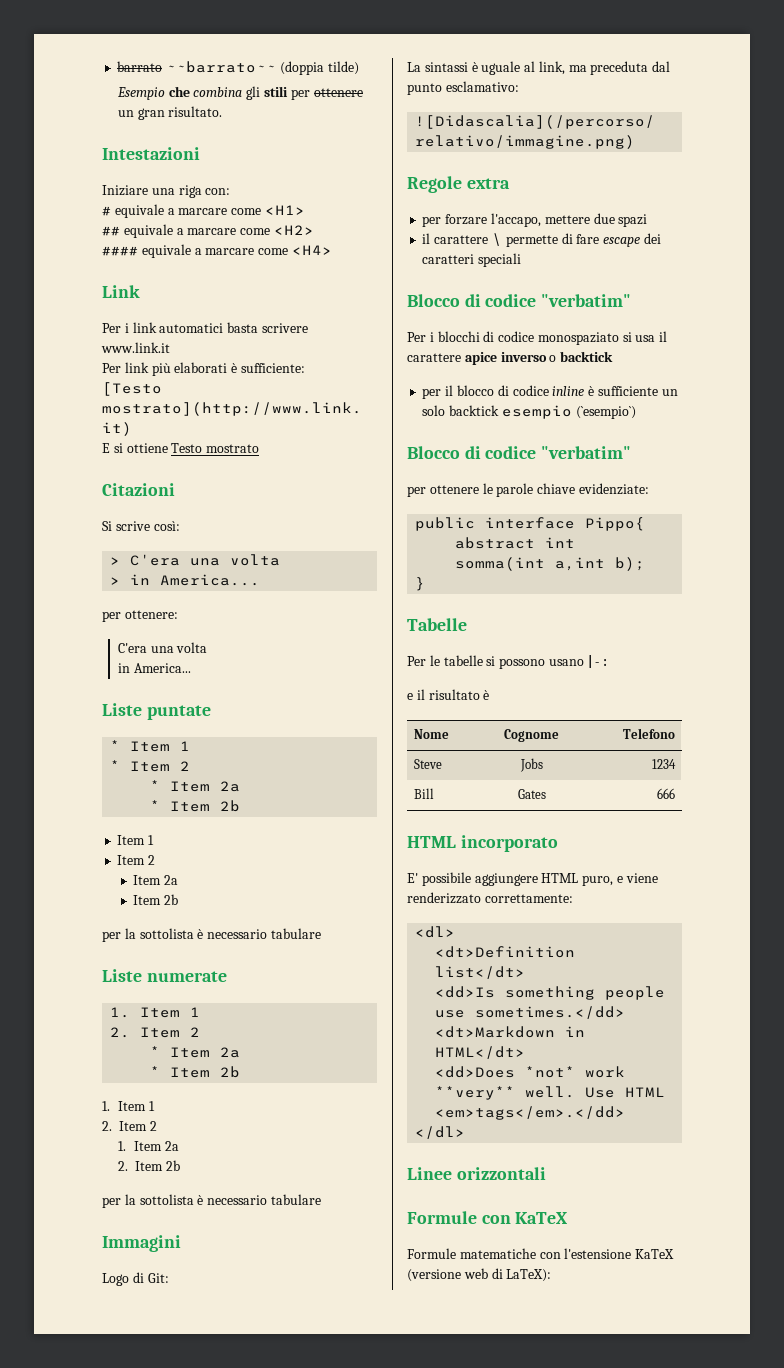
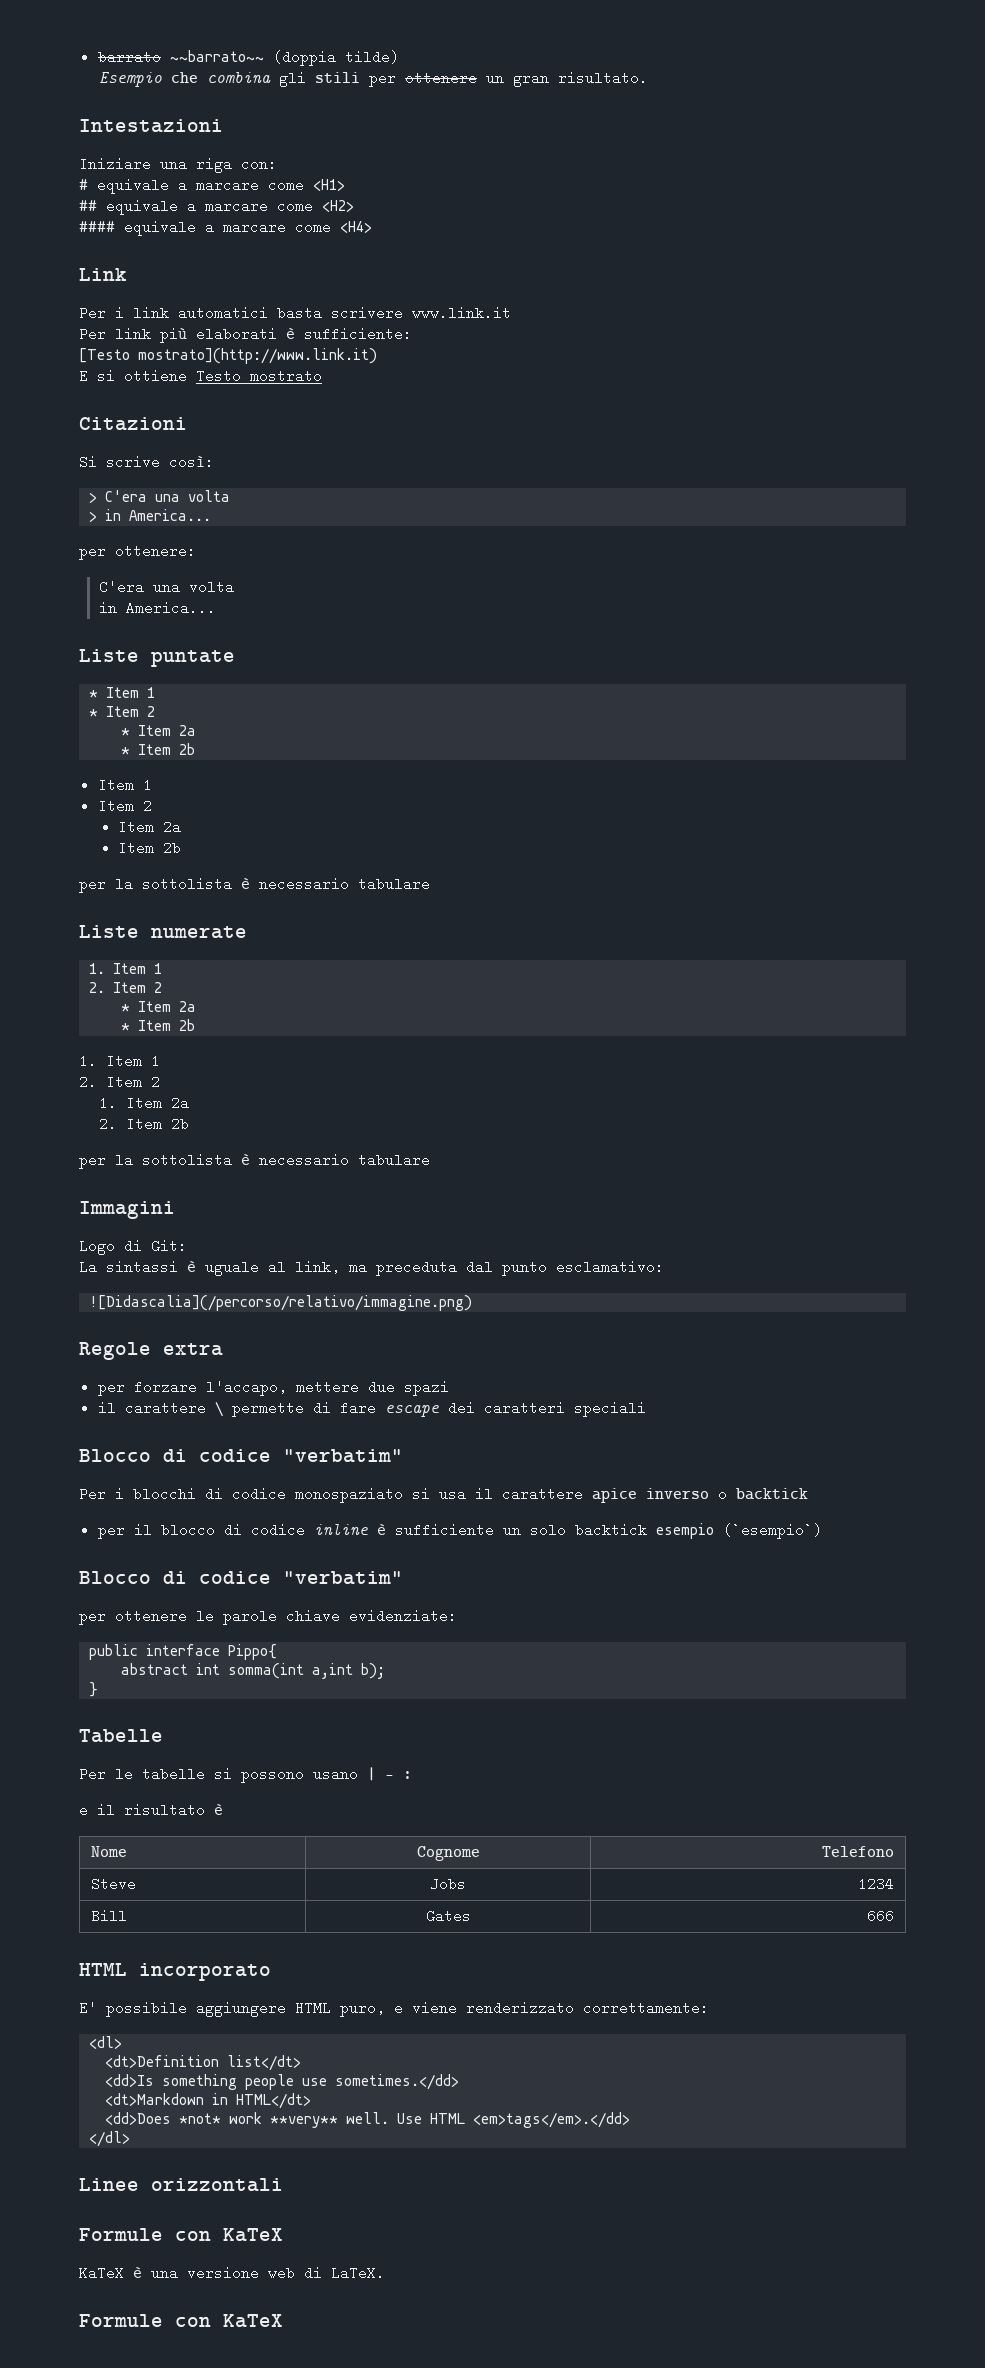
[407,1248,675,1259] [407,1268,552,1282] Formule matematiche con l'estensione KaTeX (versione web di LaTeX): -> [79,2266,385,2280] [79,2314,283,2328] KaTeX è una versione web di LaTeX. // Formule con KaTeX

